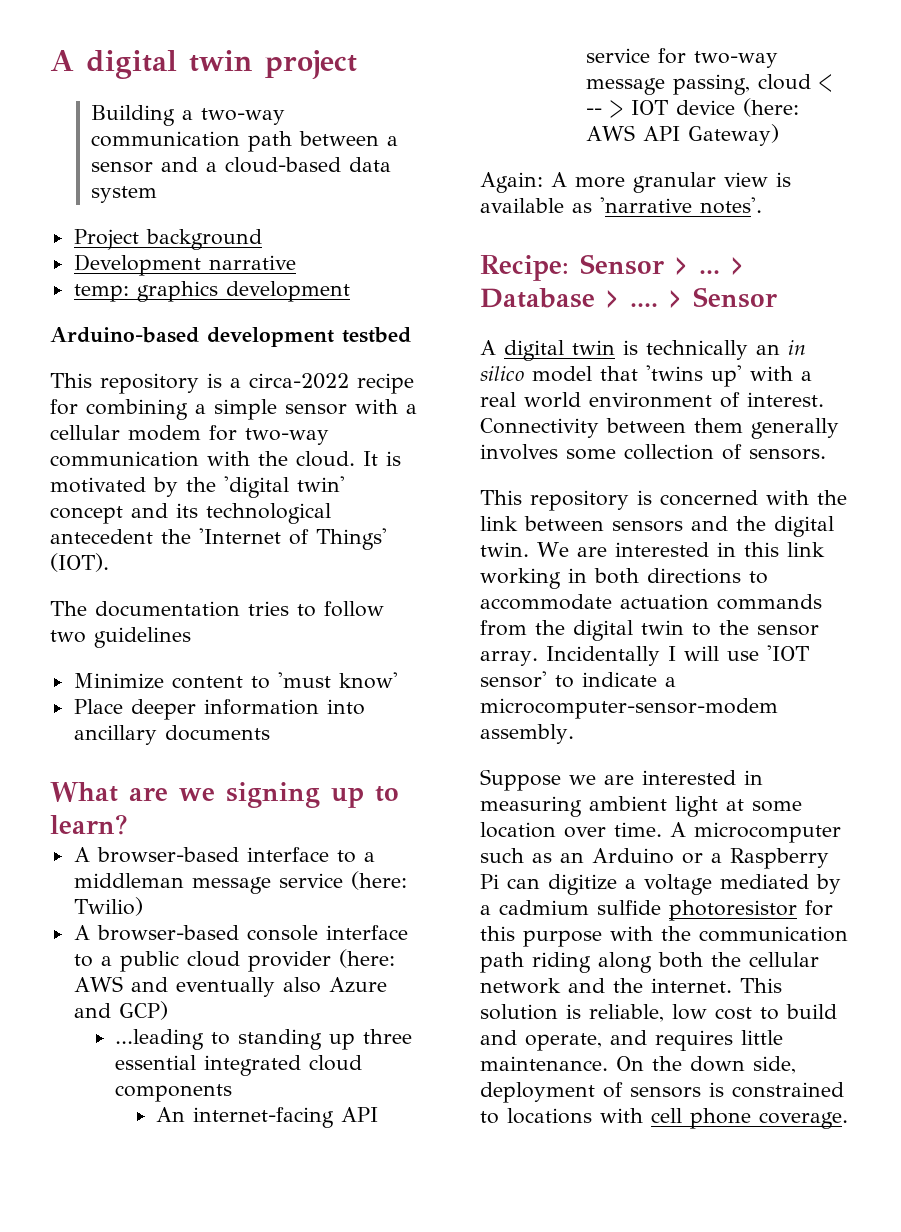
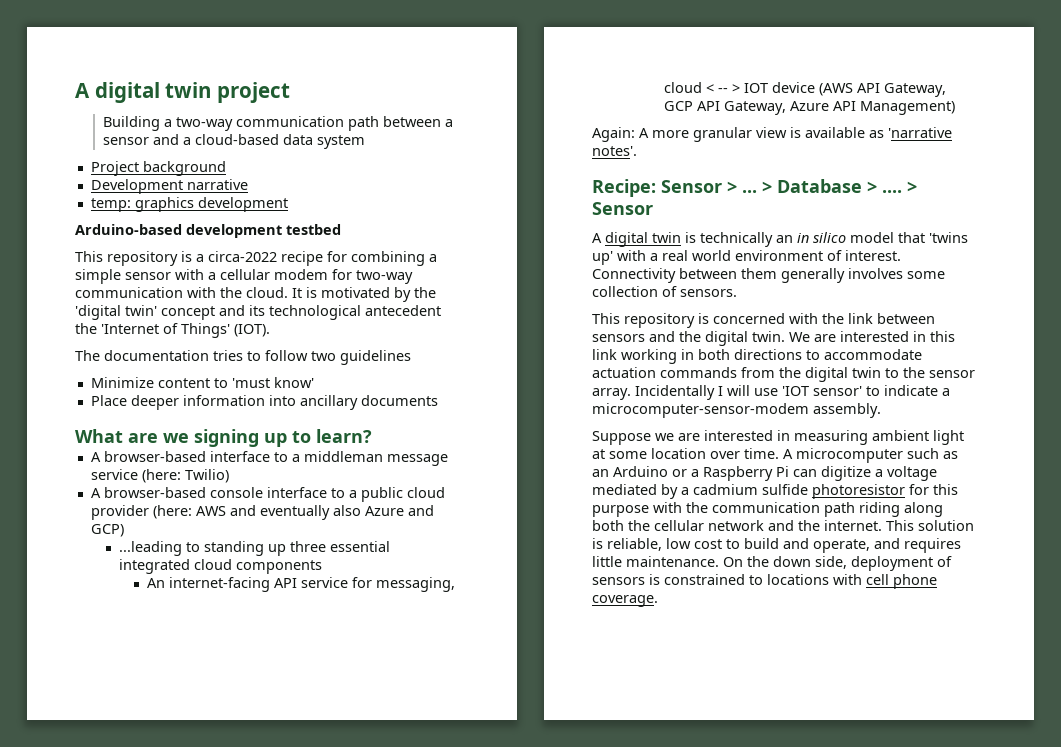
[694,51,779,68] [586,74,751,95] two-way message passing, -> [376,577,456,592] messaging,
[743,98,800,117] [586,124,780,146] (here: AWS API Gateway) -> [819,83,947,97] [664,101,956,115] (AWS API Gateway, GCP API Gateway, Azure API Management)

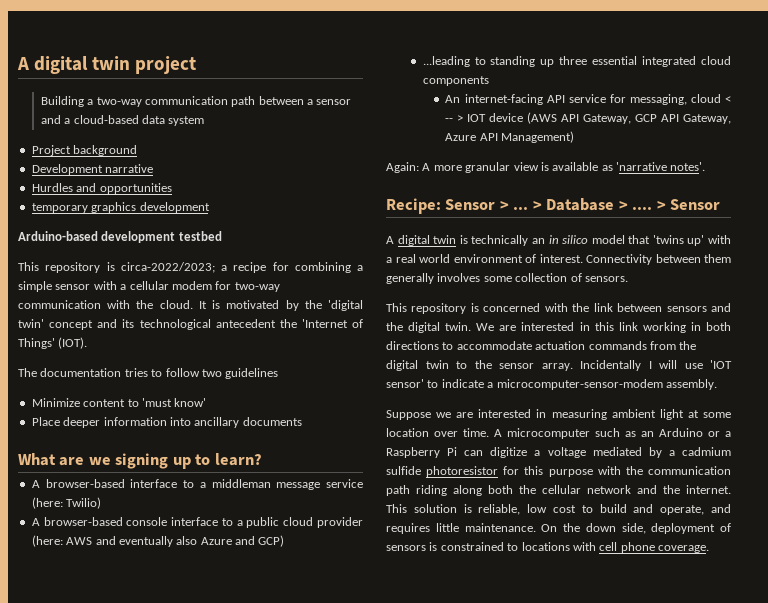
[90,198,131,212] temp: -> [31,183,172,194] [31,203,88,213] Hurdles and opportunities // temporary
[196,251,277,262] a circa-2022 -> [120,262,227,273] circa-2022/2023; a

